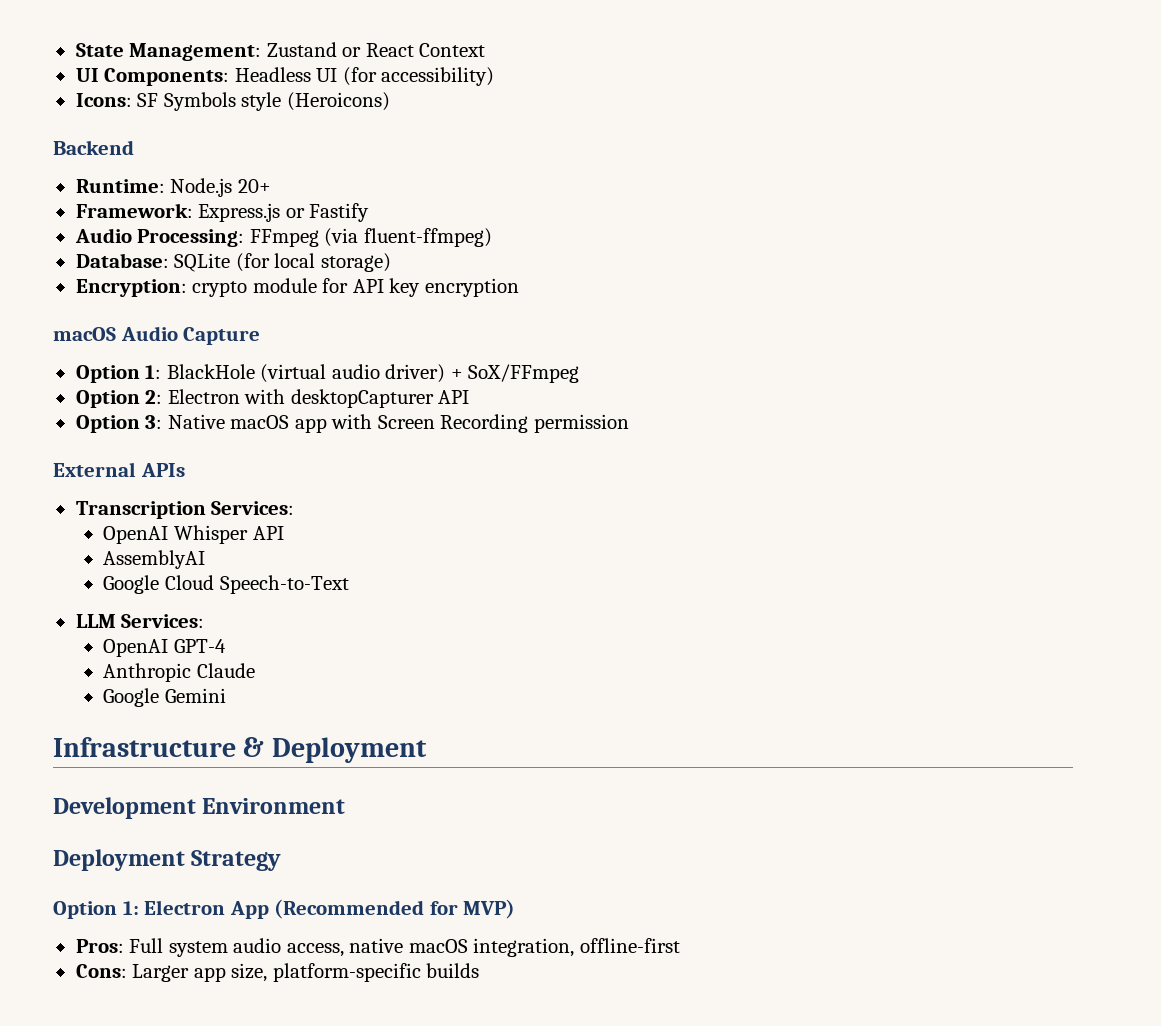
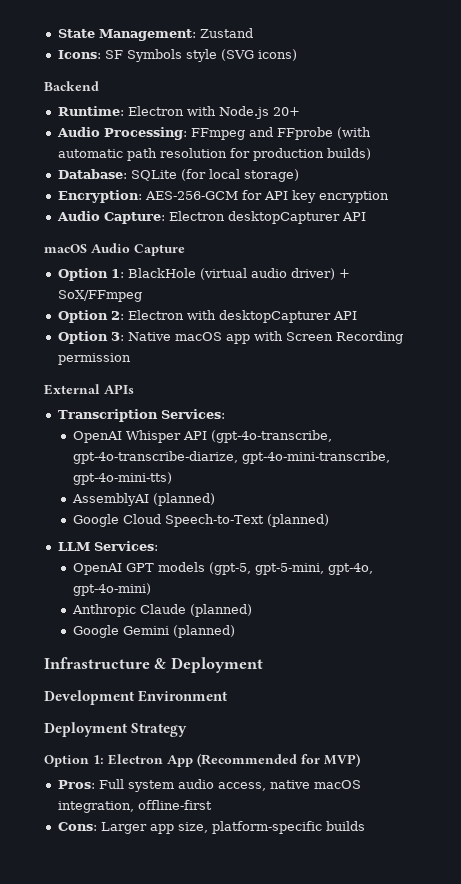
[342,43,486,57] [75,67,495,86] or React Context // UI Components: Headless UI (for accessibility) -> (253, 33) none
[286,92,390,111] (Heroicons) -> [220,49,297,61] (SVG icons)
(165, 186) none -> [127,106,216,116] Electron with
[75,203,370,222] // Framework: Express.js or Fastify -> (300, 111) none
[324,228,492,247] (via fluent-ffmpeg) -> [248,127,371,140] [57,148,371,161] and FFprobe (with automatic path resolution for production builds)
[192,278,317,297] crypto module -> [144,191,238,200] AES-256-GCM
(519, 287) none -> [56,211,366,224] // Audio Capture: Electron desktopCapturer API
(284, 533) none -> [210,430,332,443] [72,451,390,464] [72,472,172,485] (gpt-4o-transcribe, gpt-4o-transcribe-diarize, gpt-4o-mini-transcribe, gpt-4o-mini-tts)
(206, 559) none -> [152,493,215,506] (planned)
(349, 584) none -> [266,514,329,527] (planned)
[173,639,226,653] GPT-4 -> [125,562,373,575] [72,583,151,596] GPT models (gpt-5, gpt-5-mini, gpt-4o, gpt-4o-mini)
(255, 670) none -> [189,604,252,617] (planned)
(226, 695) none -> [172,625,235,638] (planned)

